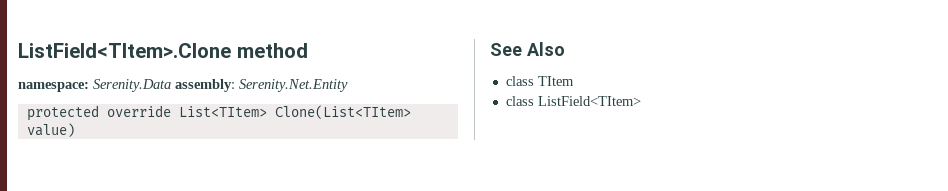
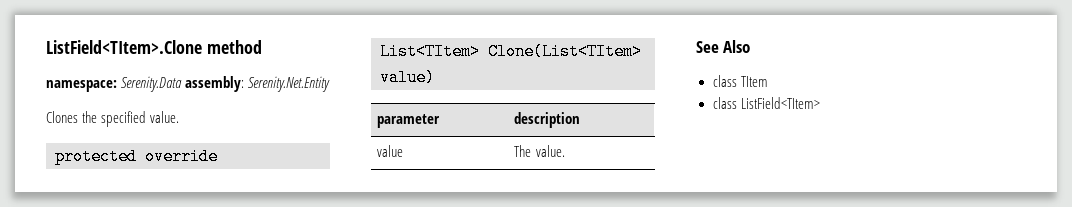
(348, 85) none -> [46,111,180,127] // Clones the specified value.
(75, 130) none -> [377,114,441,128] [514,112,581,128] [377,145,404,157] [514,145,565,157] // parameter | description // value | The value.

